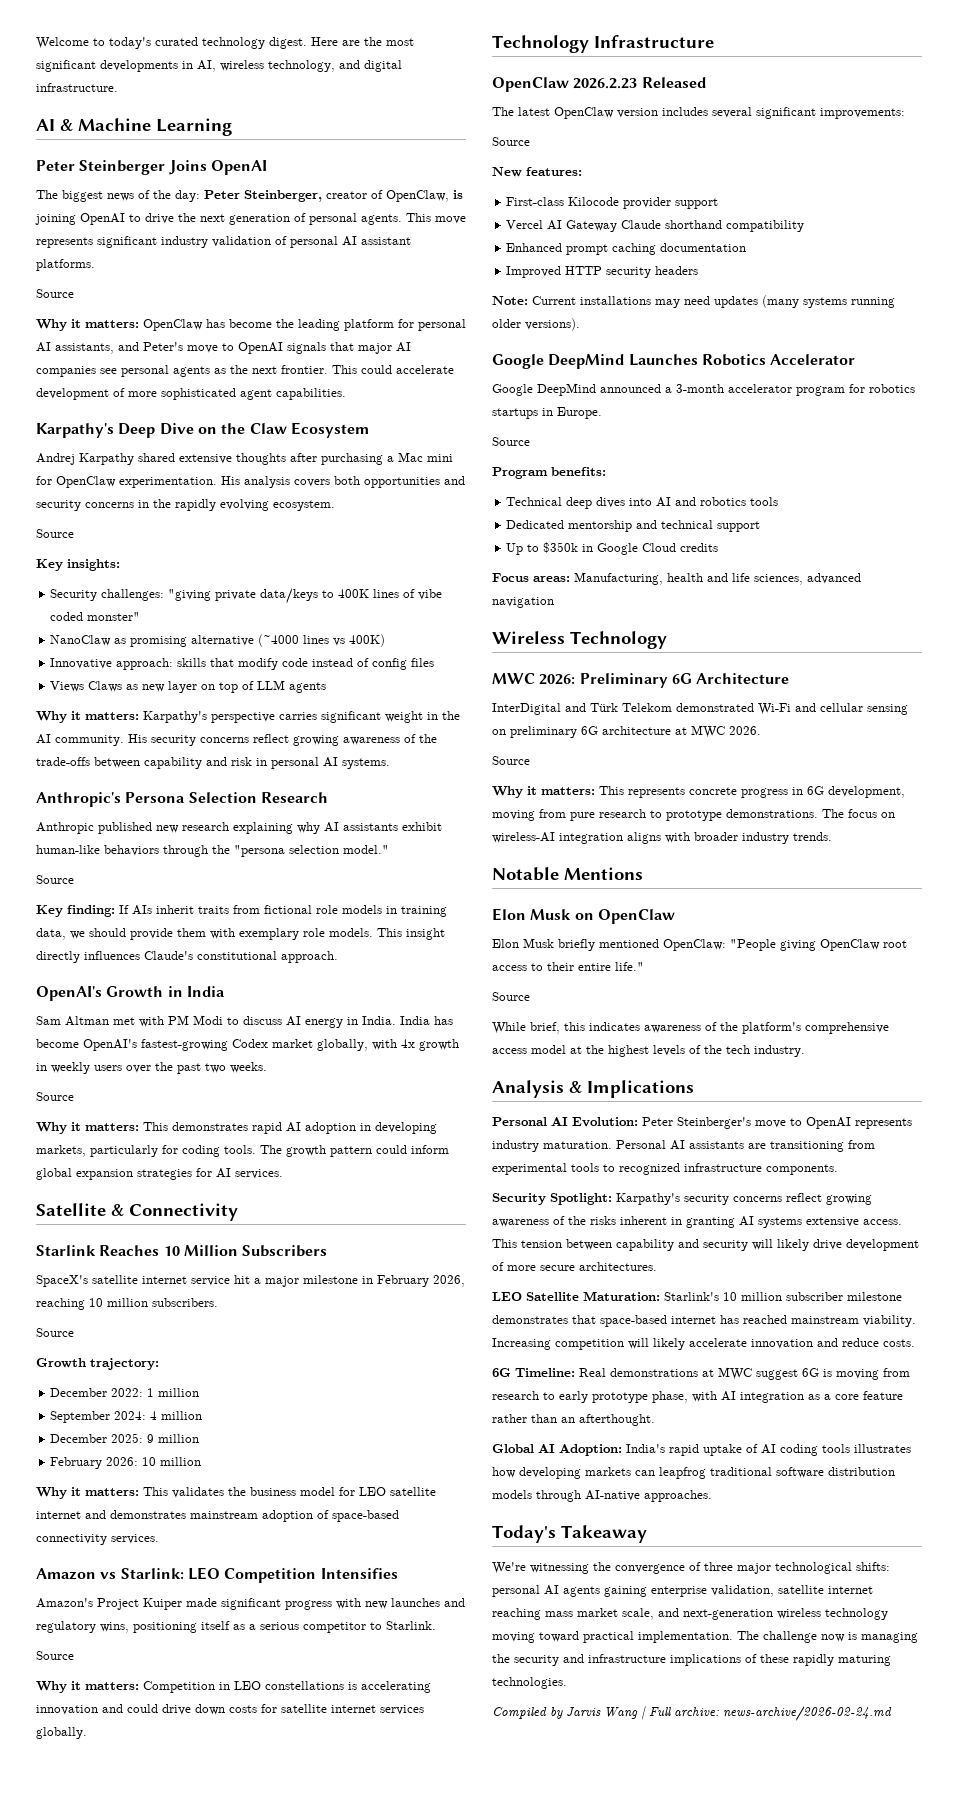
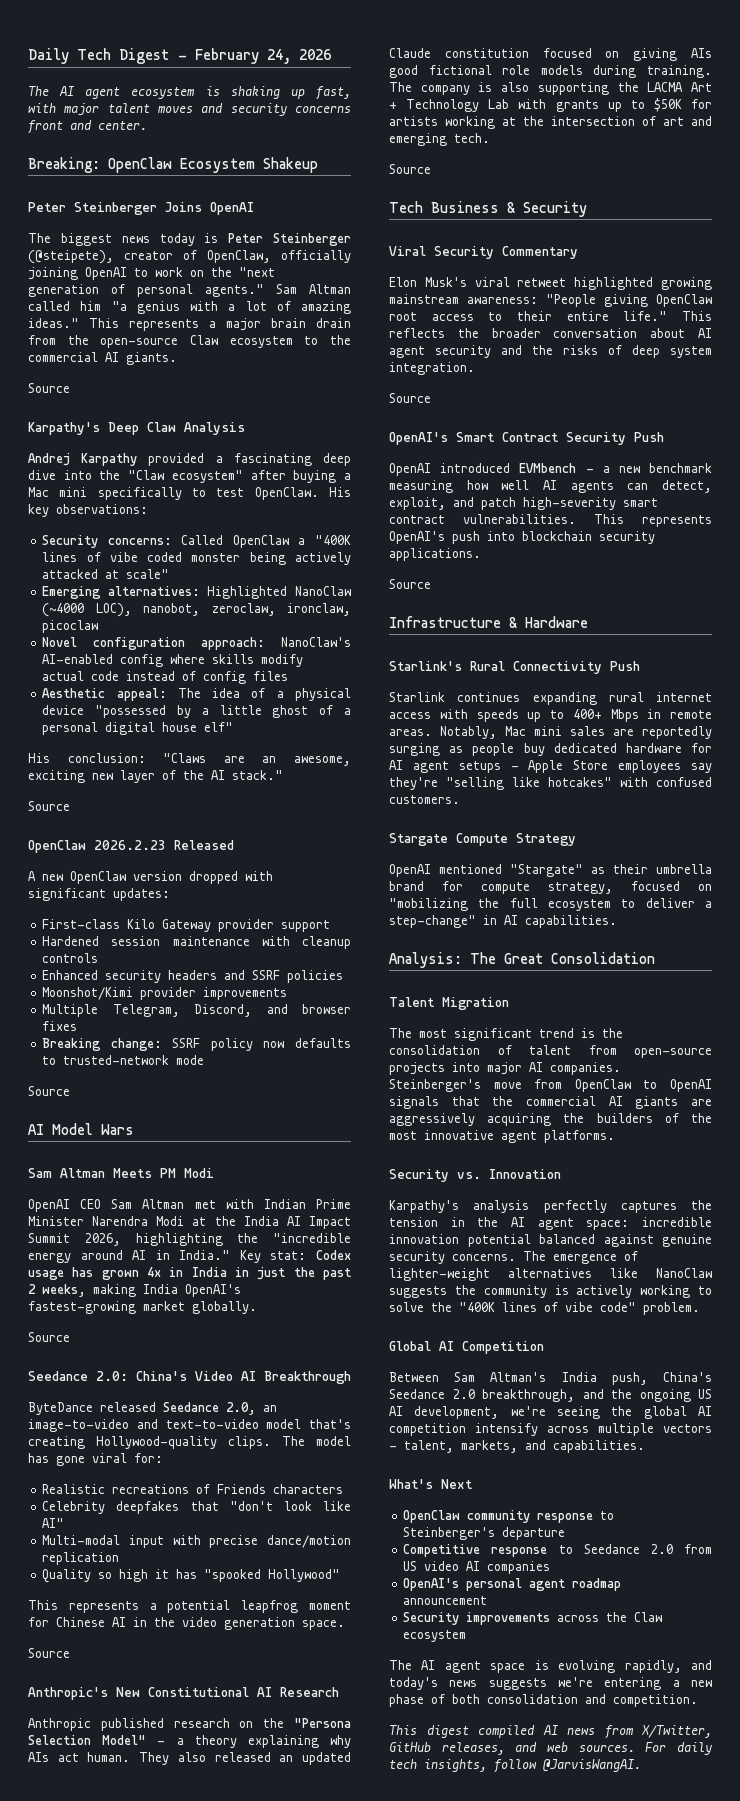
[36,37,414,49] [36,60,402,72] [36,83,118,92] [36,118,232,136] Welcome to today's curated technology digest. Here are the most significant developments in AI, wireless technology, and digital infrastructure. // AI & Machine Learning -> [28,48,331,64] [28,86,351,100] [28,103,351,116] [28,120,147,134] [28,157,318,173] Daily Tech Digest - February 24, 2026 // The AI agent ecosystem is shaking up fast, with major talent moves and security concerns front and center. // Breaking: OpenClaw Ecosystem Shakeup
[138,190,322,202] of the day: Peter Steinberger, -> [159,233,351,246] [28,250,114,264] today is Peter Steinberger (@steipete),
[453,190,463,199] is -> [281,250,351,263] officially
[145,213,466,225] [36,236,411,248] [36,259,95,271] [36,289,74,298] [36,319,466,331] [36,342,411,354] [36,365,454,377] [36,388,346,400] [36,422,369,438] [36,452,453,465] [36,476,465,488] [36,499,335,511] [36,529,74,538] [36,559,120,571] [50,588,443,604] [50,612,141,621] [50,634,386,647] [50,658,279,670] drive the next generation of personal agents. This move represents significant industry validation of personal AI assistant platforms. // Source // Why it matters: OpenClaw has become the leading platform for personal AI assistants, and Peter's move to OpenAI signals that major AI companies see personal agents as the next frontier. This could accelerate development of more sophisticated agent capabilities. // Karpathy's Deep Dive on the Claw Ecosystem // Andrej Karpathy shared extensive thoughts after purchasing a Mac mini for OpenClaw experimentation. His analysis covers both opportunities and security concerns in the rapidly evolving ecosystem. // Source // Key insights: // Security challenges: "giving private data/keys to 400K lines of vibe coded monster" // NanoClaw as promising alternative (~4000 lines vs 400K) // Innovative approach: skills that modify -> [155,267,275,277] [28,284,351,297] [28,301,351,314] [28,318,351,331] [28,335,351,348] [28,352,177,365] [28,383,70,393] [28,422,245,435] [28,453,351,466] [28,470,351,483] [28,487,352,500] [28,504,148,517] [42,535,351,548] [42,552,351,565] [42,569,170,579] [42,586,351,599] [42,603,351,617] [42,620,99,633] [42,637,351,650] [42,654,304,667] [42,671,85,681] work on the "next generation of personal agents." Sam Altman called him "a genius with a lot of amazing ideas." This represents a major brain drain from the open-source Claw ecosystem to the commercial AI giants. // Source // Karpathy's Deep Claw Analysis // Andrej Karpathy provided a fascinating deep dive into the "Claw ecosystem" after buying a Mac mini specifically to test OpenClaw. His key observations: // Security concerns: Called OpenClaw a "400K lines of vibe coded monster being actively attacked at scale" // Emerging alternatives: Highlighted NanoClaw (~4000 LOC), nanobot, zeroclaw, ironclaw, picoclaw // Novel configuration approach: NanoClaw's AI-enabled config where skills modify actual
[50,680,327,693] [36,711,460,723] [36,734,437,746] [36,757,390,769] [36,792,328,807] [36,822,442,834] [36,845,389,857] [36,875,74,884] [36,905,447,917] [36,928,445,940] [36,951,338,963] [36,986,225,1001] [36,1015,453,1028] [36,1039,459,1051] [36,1062,267,1074] [36,1092,74,1101] [36,1122,437,1134] [36,1145,449,1157] [36,1168,283,1180] [36,1203,238,1221] [36,1245,328,1257] [36,1275,465,1287] [36,1298,218,1310] [36,1328,74,1337] [36,1358,159,1370] [50,1388,200,1397] [50,1411,203,1423] [50,1433,200,1443] [50,1457,202,1469] [36,1487,436,1499] [36,1510,399,1522] [36,1534,159,1545] [36,1567,398,1583] [36,1598,465,1610] [36,1621,436,1633] [36,1651,74,1660] [36,1681,431,1693] [36,1704,424,1715] [36,1727,87,1739] [492,35,714,53] [492,77,706,92] [492,107,905,119] [492,137,530,146] [492,167,582,177] [506,197,719,209] [506,220,805,232] [506,243,747,255] [506,266,699,278] [492,295,895,308] [492,318,580,331] [492,354,856,369] [492,383,915,396] [492,407,602,419] [492,437,530,446] [492,467,606,479] [506,497,779,509] [506,520,761,532] [506,542,719,555] [492,572,861,585] [492,597,554,608] [492,631,667,649] [492,673,790,688] [492,703,908,715] [492,725,761,738] [492,756,530,765] [492,786,905,798] [492,809,895,821] [492,832,832,844] [492,867,643,881] [492,908,675,924] [492,938,726,951] Views Claws as new layer on top of LLM agents // Why it matters: Karpathy's perspective carries significant weight in the AI community. His security concerns reflect growing awareness of the trade-offs between capability and risk in personal AI systems. // Anthropic's Persona Selection Research // Anthropic published new research explaining why AI assistants exhibit human-like behaviors through the "persona selection model." // Source // Key finding: If AIs inherit traits from fictional role models in training data, we should provide them with exemplary role models. This insight directly influences Claude's constitutional approach. // OpenAI's Growth in India // Sam Altman met with PM Modi to discuss AI energy in India. India has become OpenAI's fastest-growing Codex market globally, with 4x growth in weekly users over the past two weeks. // Source // Why it matters: This demonstrates rapid AI adoption in developing markets, particularly for coding tools. The growth pattern could inform global expansion strategies for AI services. // Satellite & Connectivity // Starlink Reaches 10 Million Subscribers // SpaceX's satellite internet service hit a major milestone in February 2026, reaching 10 million subscribers. // Source // Growth trajectory: // December 2022: 1 million // September 2024: 4 million // December 2025: 9 million // February 2026: 10 million // Why it matters: This validates the business model for LEO satellite internet and demonstrates mainstream adoption of space-based connectivity services. // Amazon vs Starlink: LEO Competition Intensifies // Amazon's Project Kuiper made significant progress with new launches and regulatory wins, positioning itself as a serious competitor to Starlink. // Source // Why it matters: Competition in LEO constellations is accelerating innovation and could drive down costs for satellite internet services globally. // Technology Infrastructure // OpenClaw 2026.2.23 Released // The latest OpenClaw version includes several significant improvements: // Source // New features: // First-class Kilocode provider support // Vercel AI Gateway Claude shorthand compatibility // Enhanced prompt caching documentation // Improved HTTP security headers // Note: Current installations may need updates (many systems running older versions). // Google DeepMind Launches Robotics Accelerator // Google DeepMind announced a 3-month accelerator program for robotics startups in Europe. // Source // Program benefits: // Technical deep dives into AI and robotics tools // Dedicated mentorship and technical support // Up to $350k in Google Cloud credits // Focus areas: Manufacturing, health and life sciences, advanced navigation // Wireless Technology // MWC 2026: Preliminary 6G Architecture // InterDigital and Türk Telekom demonstrated Wi-Fi and cellular sensing on preliminary 6G architecture at MWC 2026. // Source // Why it matters: This represents concrete progress in 6G development, moving from pure research to prototype demonstrations. The focus on wireless-AI integration aligns with broader industry trends. // Notable Mentions // Elon Musk on OpenClaw // Elon Musk briefly mentioned OpenClaw: -> [42,688,351,701] [42,705,351,718] [42,722,234,735] [28,753,351,766] [28,770,283,783] [28,801,70,811] [28,840,234,853] [28,871,273,884] [28,888,170,901] [42,919,331,932] [42,936,351,949] [42,953,99,963] [42,970,344,983] [42,987,288,1000] [42,1004,351,1017] [42,1021,78,1031] [42,1038,351,1051] [42,1055,205,1065] [28,1086,70,1096] [28,1123,134,1135] [28,1168,214,1178] [28,1199,351,1212] [28,1216,351,1229] [28,1233,351,1246] [28,1250,351,1263] [28,1267,351,1280] [28,1284,241,1297] [28,1301,257,1314] [28,1332,70,1342] [28,1371,351,1384] [28,1402,277,1415] [28,1419,351,1432] [28,1436,351,1449] [28,1453,163,1466] [42,1484,344,1494] [42,1501,351,1514] [42,1518,65,1528] [42,1535,351,1548] [42,1552,120,1565] [42,1569,341,1583] [28,1600,352,1613] [28,1617,345,1630] [28,1648,70,1658] [28,1687,339,1700] [28,1718,352,1731] [28,1735,351,1748] [28,1752,352,1765] [389,48,712,61] [389,65,712,78] [389,82,712,95] [389,98,712,112] [389,116,712,129] [389,133,490,146] [389,164,431,174] [389,201,587,217] [389,246,578,259] [389,277,712,290] [389,294,538,304] Aesthetic appeal: The idea of a physical device "possessed by a little ghost of a personal digital house elf" // His conclusion: "Claws are an awesome, exciting new layer of the AI stack." // Source // OpenClaw 2026.2.23 Released // A new OpenClaw version dropped with significant updates: // First-class Kilo Gateway provider support // Hardened session maintenance with cleanup controls // Enhanced security headers and SSRF policies // Moonshot/Kimi provider improvements // Multiple Telegram, Discord, and browser fixes // Breaking change: SSRF policy now defaults to trusted-network mode // Source // AI Model Wars // Sam Altman Meets PM Modi // OpenAI CEO Sam Altman met with Indian Prime Minister Narendra Modi at the India AI Impact Summit 2026, highlighting the "incredible energy around AI in India." Key stat: Codex usage has grown 4x in India in just the past 2 weeks, making India OpenAI's fastest-growing market globally. // Source // Seedance 2.0: China's Video AI Breakthrough // ByteDance released Seedance 2.0, an image-to-video and text-to-video model that's creating Hollywood-quality clips. The model has gone viral for: // Realistic recreations of Friends characters // Celebrity deepfakes that "don't look like AI" // Multi-modal input with precise dance/motion replication // Quality so high it has "spooked Hollywood" // This represents a potential leapfrog moment for Chinese AI in the video generation space. // Source // Anthropic's New Constitutional AI Research // Anthropic published research on the "Persona Selection Model" - a theory explaining why AIs act human. They also released an updated Claude constitution focused on giving AIs good fictional role models during training. The company is also supporting the LACMA Art + Technology Lab with grants up to $50K for artists working at the intersection of art and emerging tech. // Source // Tech Business & Security // Viral Security Commentary // Elon Musk's viral retweet highlighted growing mainstream awareness:
[492,992,530,1001] [492,1022,889,1034] [492,1045,805,1057] [492,1080,694,1098] [492,1117,912,1129] [492,1140,875,1152] [492,1163,838,1175] [492,1193,872,1205] [492,1216,902,1228] [492,1239,919,1251] [492,1262,657,1271] [492,1291,902,1301] [492,1315,916,1327] [492,1338,915,1350] [492,1367,910,1380] [492,1391,903,1403] [492,1414,655,1426] [492,1444,911,1456] [492,1467,895,1479] [492,1490,712,1502] [492,1525,647,1543] [492,1562,890,1574] [492,1585,873,1597] [492,1608,888,1620] [492,1631,918,1643] [492,1654,891,1666] [492,1677,567,1689] [492,1706,892,1721] // Source // While brief, this indicates awareness of the platform's comprehensive access model at the highest levels of the tech industry. // Analysis & Implications // Personal AI Evolution: Peter Steinberger's move to OpenAI represents industry maturation. Personal AI assistants are transitioning from experimental tools to recognized infrastructure components. // Security Spotlight: Karpathy's security concerns reflect growing awareness of the risks inherent in granting AI systems extensive access. This tension between capability and security will likely drive development of more secure architectures. // LEO Satellite Maturation: Starlink's 10 million subscriber milestone demonstrates that space-based internet has reached mainstream viability. Increasing competition will likely accelerate innovation and reduce costs. // 6G Timeline: Real demonstrations at MWC suggest 6G is moving from research to early prototype phase, with AI integration as a core feature rather than an afterthought. // Global AI Adoption: India's rapid uptake of AI coding tools illustrates how developing markets can leapfrog traditional software distribution models through AI-native approaches. // Today's Takeaway // We're witnessing the convergence of three major technological shifts: personal AI agents gaining enterprise validation, satellite internet reaching mass market scale, and next-generation wireless technology moving toward practical implementation. The challenge now is managing the security and infrastructure implications of these rapidly maturing technologies. // Compiled by Jarvis Wang | Full archive: news-archive/2026-02-24.md -> [682,311,712,321] [389,328,712,338] [389,345,712,358] [389,362,475,375] [389,393,431,403] [389,432,664,445] [389,463,712,476] [389,480,712,493] [389,497,658,510] [389,514,712,527] [389,531,655,544] [389,548,481,561] [389,579,431,589] [389,616,588,628] [389,661,640,674] [389,692,712,705] [389,709,712,722] [389,726,712,739] [389,743,712,756] [389,760,712,773] [389,777,712,790] [389,795,460,804] [389,833,576,846] [389,864,712,877] [389,881,712,894] [389,898,712,911] [389,915,617,928] [389,952,655,968] [389,997,509,1010] [389,1028,623,1041] [389,1045,712,1058] [389,1062,621,1075] [389,1079,712,1092] [389,1096,712,1109] [389,1113,712,1126] [389,1130,615,1143] [389,1169,561,1182] [389,1200,712,1213] [389,1217,712,1230] [389,1234,712,1247] [389,1251,638,1264] [389,1268,712,1281] [389,1285,712,1298] [389,1302,700,1315] [389,1341,544,1354] [389,1372,712,1385] [389,1389,712,1402] [389,1406,712,1419] [389,1423,712,1436] [389,1440,645,1453] [389,1479,473,1489] [403,1510,615,1523] [403,1527,566,1540] [403,1544,712,1557] [403,1561,551,1574] [403,1578,622,1591] [403,1596,488,1605] [403,1612,663,1625] [403,1630,467,1642] [389,1660,712,1673] [389,1677,712,1690] [389,1694,698,1707] [389,1725,712,1739] [389,1742,712,1755] [389,1759,641,1773] This reflects the broader conversation about AI agent security and the risks of deep system integration. // Source // OpenAI's Smart Contract Security Push // OpenAI introduced EVMbench - a new benchmark measuring how well AI agents can detect, exploit, and patch high-severity smart contract vulnerabilities. This represents OpenAI's push into blockchain security applications. // Source // Infrastructure & Hardware // Starlink's Rural Connectivity Push // Starlink continues expanding rural internet access with speeds up to 400+ Mbps in remote areas. Notably, Mac mini sales are reportedly surging as people buy dedicated hardware for AI agent setups - Apple Store employees say they're "selling like hotcakes" with confused customers. // Stargate Compute Strategy // OpenAI mentioned "Stargate" as their umbrella brand for compute strategy, focused on "mobilizing the full ecosystem to deliver a step-change" in AI capabilities. // Analysis: The Great Consolidation // Talent Migration // The most significant trend is the consolidation of talent from open-source projects into major AI companies. Steinberger's move from OpenClaw to OpenAI signals that the commercial AI giants are aggressively acquiring the builders of the most innovative agent platforms. // Security vs. Innovation // Karpathy's analysis perfectly captures the tension in the AI agent space: incredible innovation potential balanced against genuine security concerns. The emergence of lighter-weight alternatives like NanoClaw suggests the community is actively working to solve the "400K lines of vibe code" problem. // Global AI Competition // Between Sam Altman's India push, China's Seedance 2.0 breakthrough, and the ongoing US AI development, we're seeing the global AI competition intensify across multiple vectors - talent, markets, and capabilities. // What's Next // OpenClaw community response to Steinberger's departure // Competitive response to Seedance 2.0 from US video AI companies // OpenAI's personal agent roadmap announcement // Security improvements across the Claw ecosystem // The AI agent space is evolving rapidly, and today's news suggests we're entering a new phase of both consolidation and competition. // This digest compiled AI news from X/Twitter, GitHub releases, and web sources. For daily tech insights, follow @JarvisWangAI.

